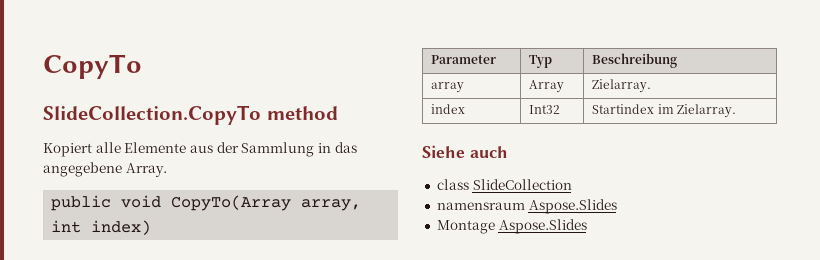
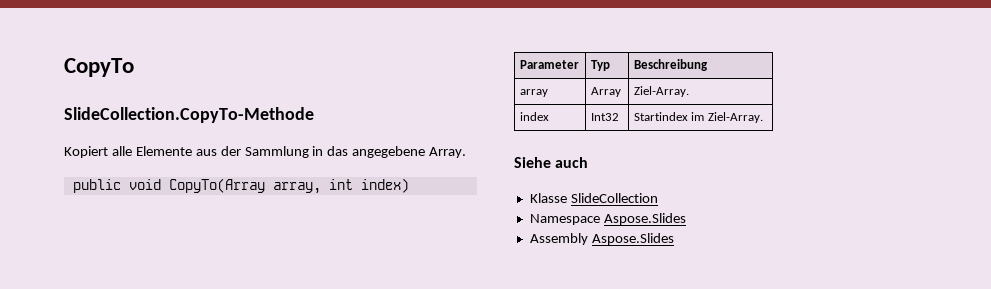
[43,105,338,125] SlideCollection.CopyTo method -> [64,107,314,123] SlideCollection.CopyTo-Methode
[592,79,652,93] Zielarray. -> [633,86,689,97] Ziel-Array.
[676,104,736,118] Zielarray. -> [707,112,763,123] Ziel-Array.
[436,179,469,190] class -> [529,193,567,203] Klasse
[436,202,525,210] namensraum -> [529,214,600,225] Namespace
[436,220,495,234] Montage -> [529,233,588,245] Assembly

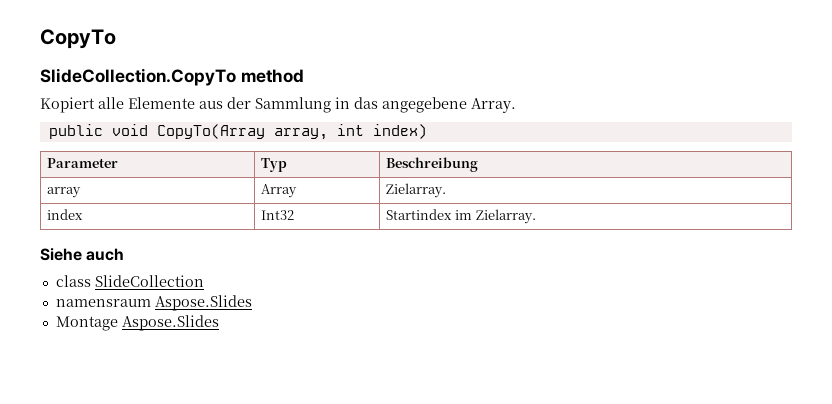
[64,107,314,123] SlideCollection.CopyTo-Methode -> [40,68,304,86] SlideCollection.CopyTo method
[633,86,689,97] Ziel-Array. -> [386,183,447,198] Zielarray.
[707,112,763,123] Ziel-Array. -> [475,209,536,224] Zielarray.
[529,193,567,203] Klasse -> [55,275,91,287] class
[529,214,600,225] Namespace -> [55,299,151,307] namensraum
[529,233,588,245] Assembly -> [55,316,118,331] Montage

